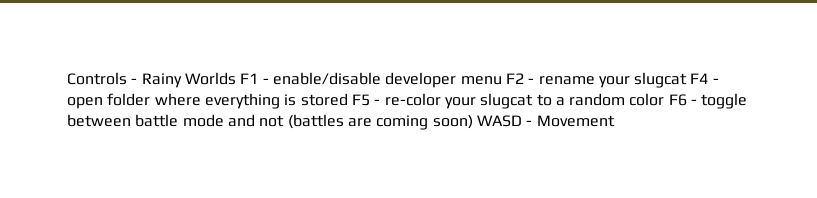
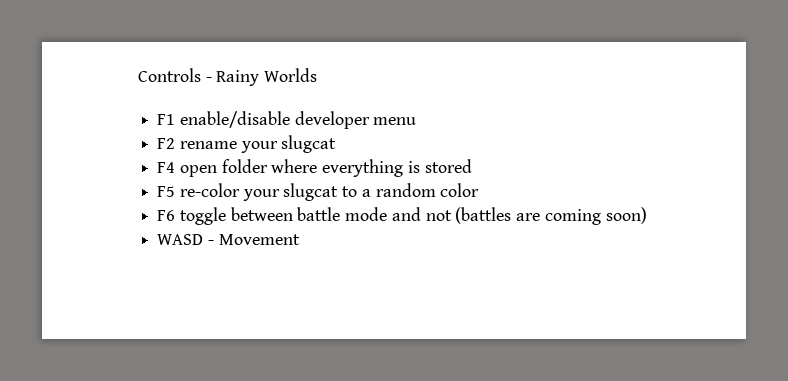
[240,73,269,84] F1 - -> [157,114,176,125] // F1
[505,73,535,84] F2 - -> [157,138,176,149] // F2
[690,73,719,84] F4 - -> [157,162,176,173] // F4
[351,94,381,106] F5 - -> [157,186,176,197] // F5
[668,94,698,106] F6 - -> [157,210,176,221] // F6
(473, 122) none -> (647, 215) //

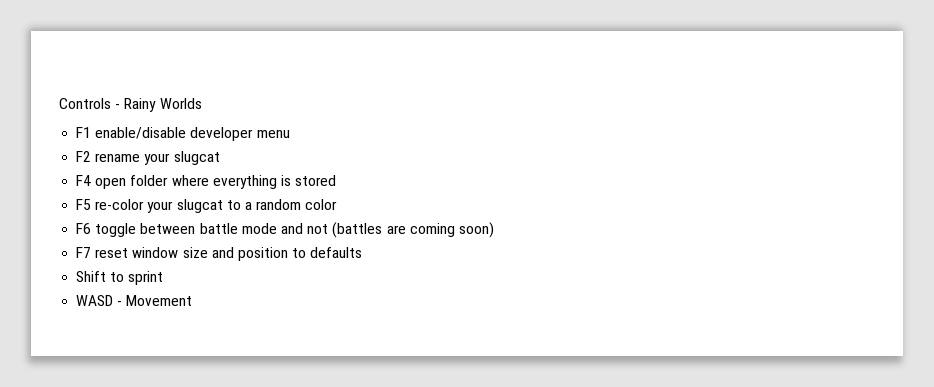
(647, 215) none -> [76,247,363,261] [76,271,164,285] // F7 reset window size and position to defaults // Shift to sprint

